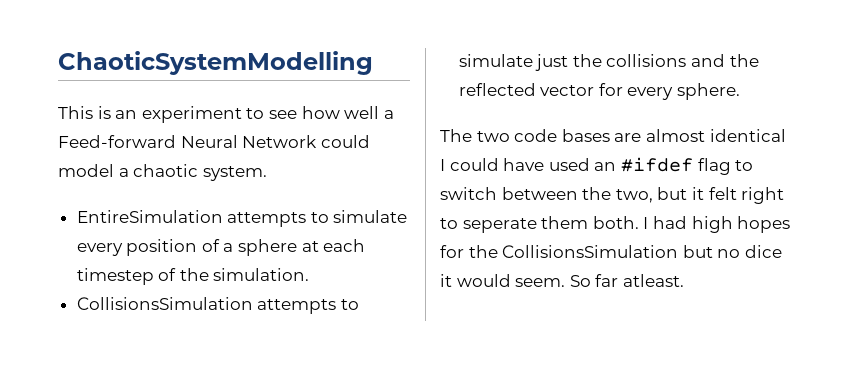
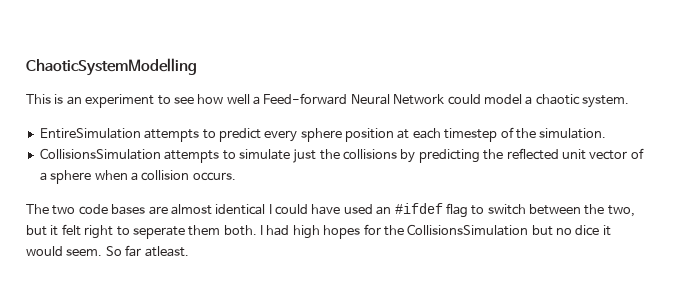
[333,210,408,223] [76,239,298,256] simulate every position of a sphere -> [218,128,394,142] predict every sphere position
[691,54,759,67] [458,83,741,100] and the reflected vector for every sphere. -> [400,148,644,163] [39,170,236,184] by predicting the reflected unit vector of a sphere when a collision occurs.

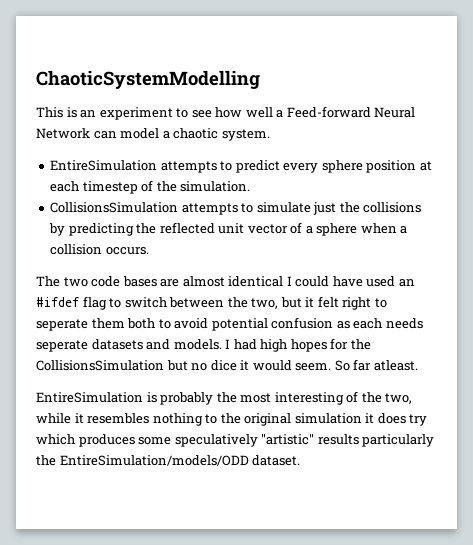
[447,94,481,105] could -> [93,131,117,139] can
[223,225,257,236] both. -> [127,317,423,331] [36,339,222,352] both to avoid potential confusion as each needs seperate datasets and models.
(189, 251) none -> [36,391,413,405] [36,413,428,426] [36,434,435,447] [36,455,301,466] // EntireSimulation is probably the most interesting of the two, while it resembles nothing to the original simulation it does try which produces some speculatively "artistic" results particularly the EntireSimulation/models/ODD dataset.

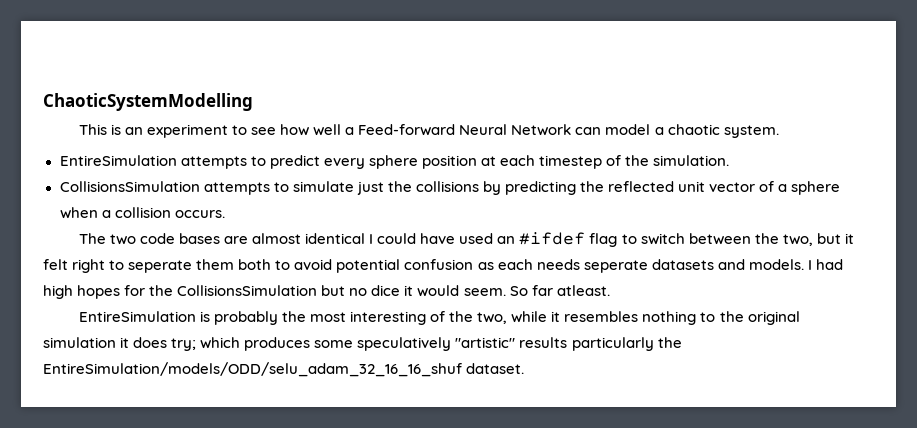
[409,414,428,426] try -> [171,338,197,351] try;
[59,455,249,466] EntireSimulation/models/ODD -> [43,362,462,377] EntireSimulation/models/ODD/selu_adam_32_16_16_shuf

